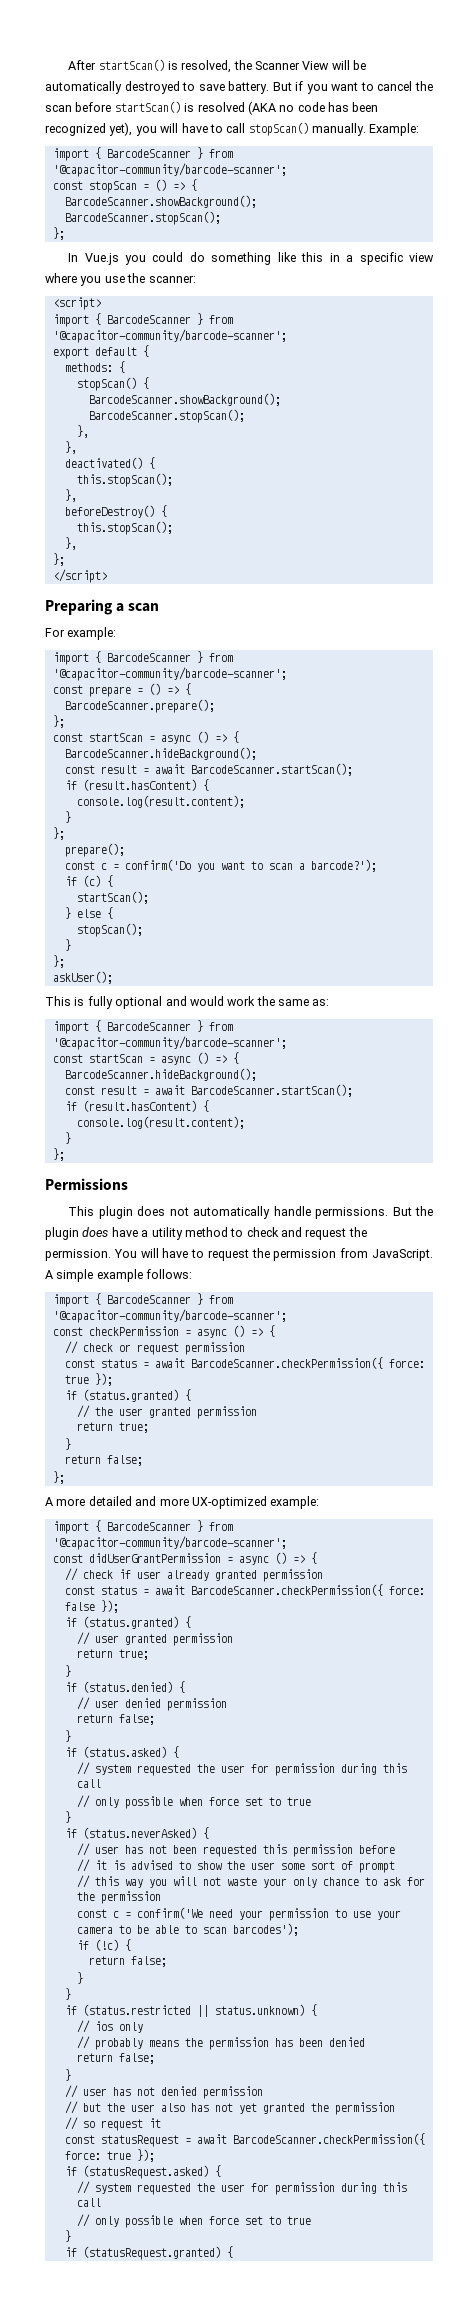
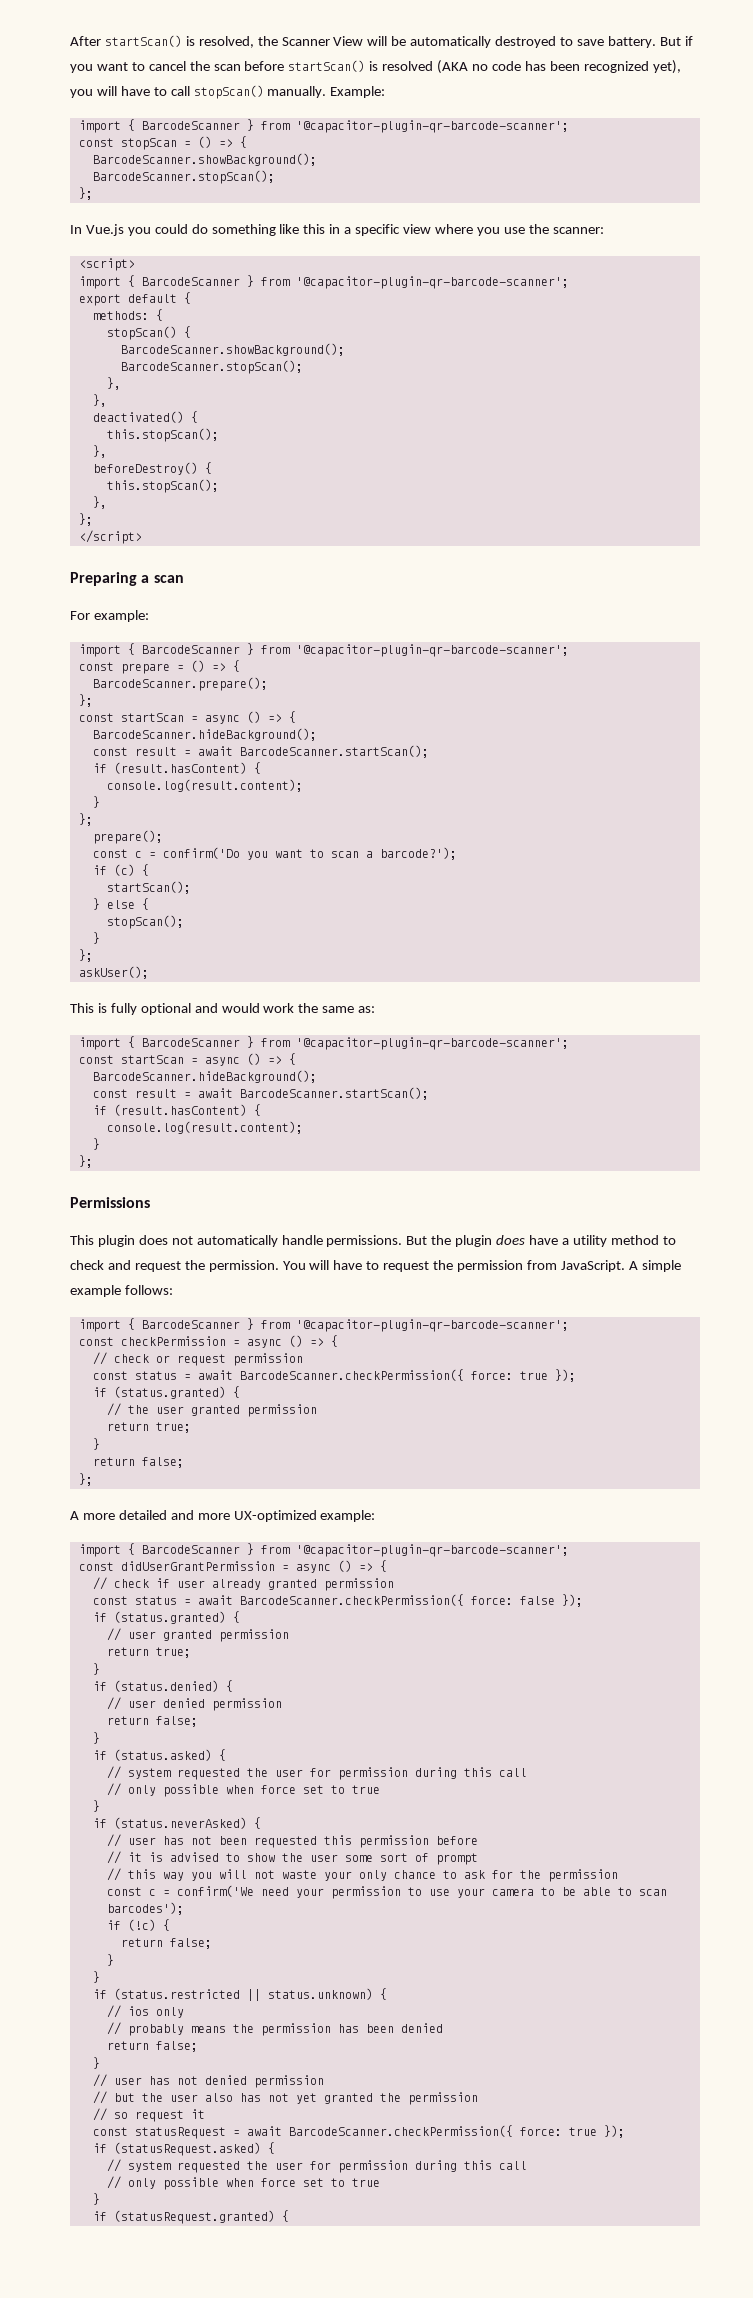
[52,163,287,177] '@capacitor-community/barcode-scanner'; -> [295,120,569,133] '@capacitor-plugin-qr-barcode-scanner';
[52,329,287,343] '@capacitor-community/barcode-scanner'; -> [295,276,569,289] '@capacitor-plugin-qr-barcode-scanner';
[52,667,287,681] '@capacitor-community/barcode-scanner'; -> [295,644,569,657] '@capacitor-plugin-qr-barcode-scanner';
[52,1036,287,1050] '@capacitor-community/barcode-scanner'; -> [295,1037,569,1050] '@capacitor-plugin-qr-barcode-scanner';
[52,1309,287,1323] '@capacitor-community/barcode-scanner'; -> [295,1319,569,1332] '@capacitor-plugin-qr-barcode-scanner';
[52,1536,287,1550] '@capacitor-community/barcode-scanner'; -> [295,1544,569,1557] '@capacitor-plugin-qr-barcode-scanner';

